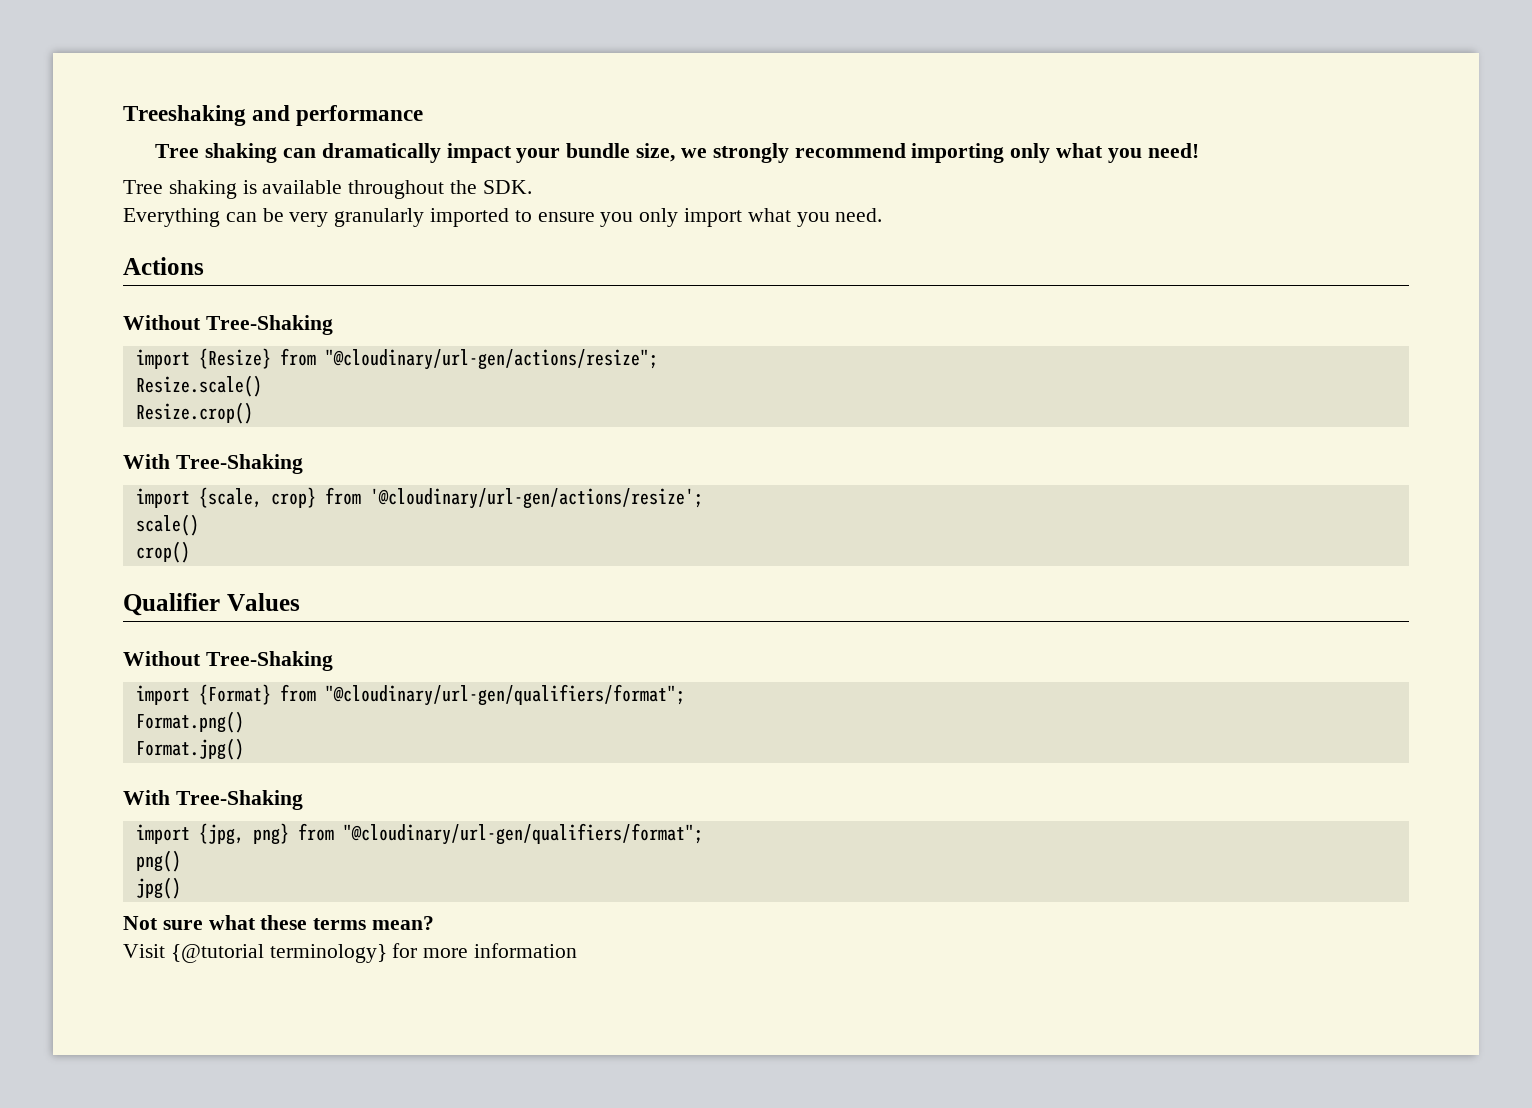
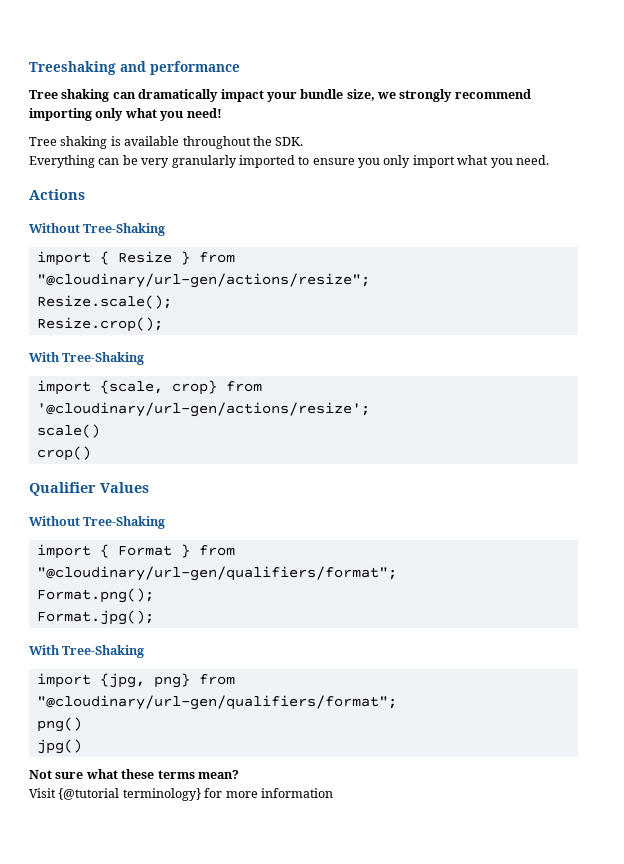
[198,348,271,369] {Resize} -> [99,251,190,265] { Resize }
[135,375,262,397] [135,402,253,424] Resize.scale() // Resize.crop() -> [36,295,172,309] [36,317,163,332] Resize.scale(); // Resize.crop();
[198,684,685,706] [135,711,244,733] [135,738,244,760] {Format} from "@cloudinary/url-gen/qualifiers/format"; // Format.png() // Format.jpg() -> [99,544,235,558] [36,566,397,581] [36,588,154,603] [36,610,154,625] { Format } from "@cloudinary/url-gen/qualifiers/format"; // Format.png(); // Format.jpg();

